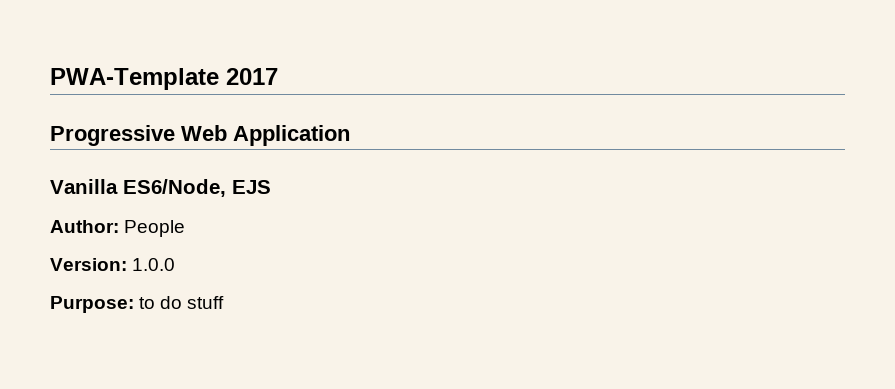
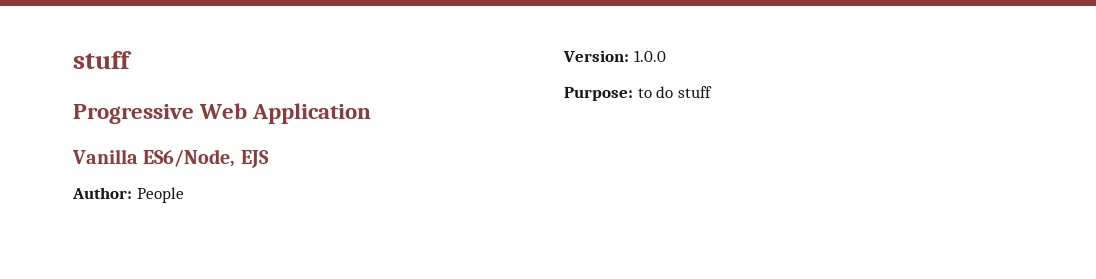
[50,68,278,90] PWA-Template 2017 -> [73,51,132,69] stuff

